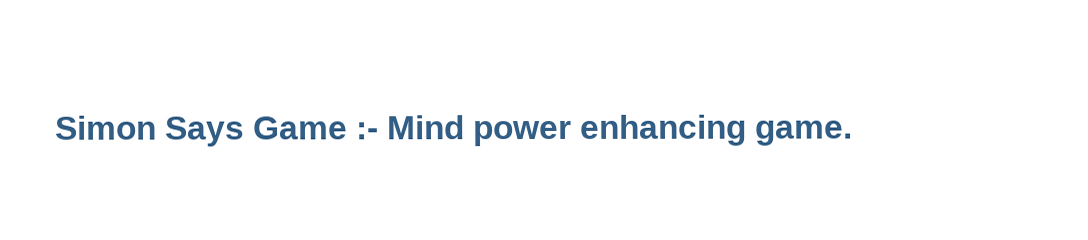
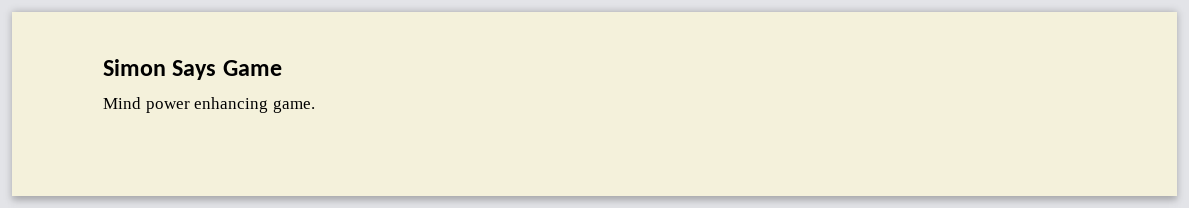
[356,122,380,140] :- -> (282, 68) //

